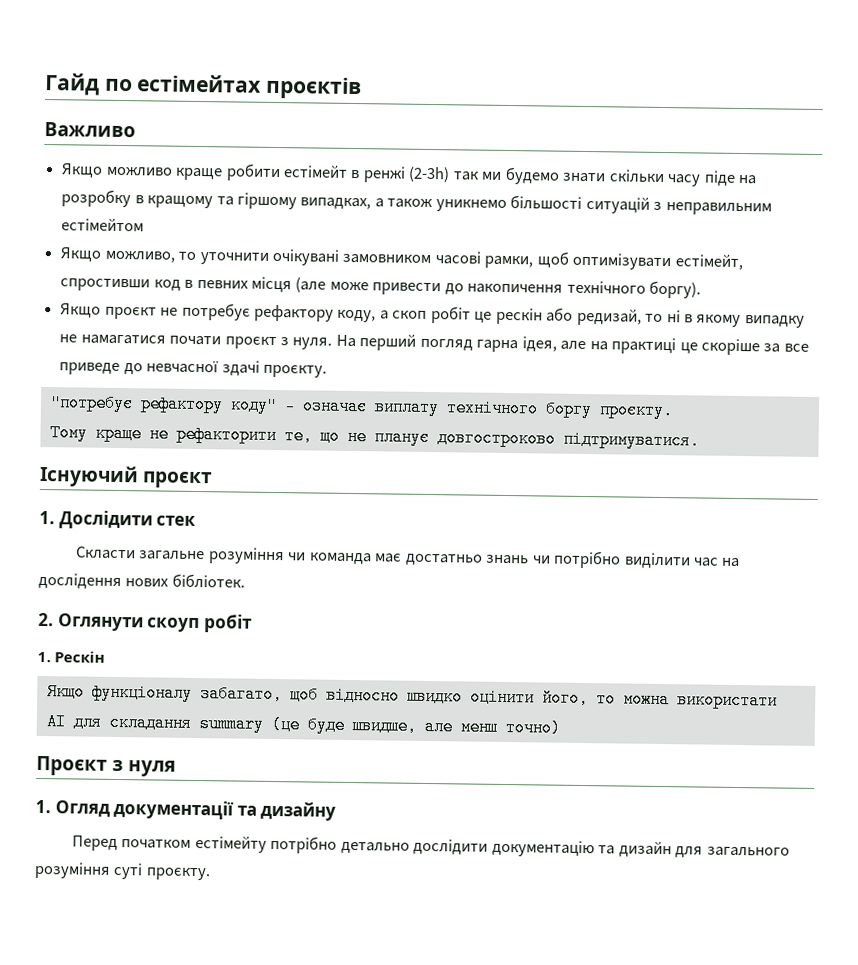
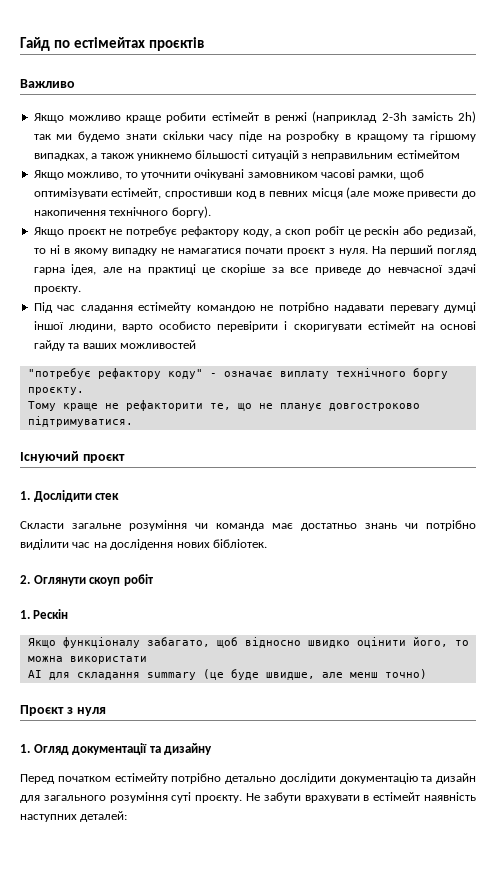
[408,166,451,183] (2-3h) -> [312,111,477,123] (наприклад 2-3h замість 2h)
(327, 371) none -> [33,302,477,313] [33,321,477,332] [33,340,196,351] // Під час сладання естімейту командою не потрібно надавати перевагу думці іншої людини, варто особисто перевірити і скоригувати естімейт на основі гайду та ваших можливостей
(211, 874) none -> [246,792,477,803] [20,811,128,822] Не забути врахувати в естімейт наявність наступних деталей:

